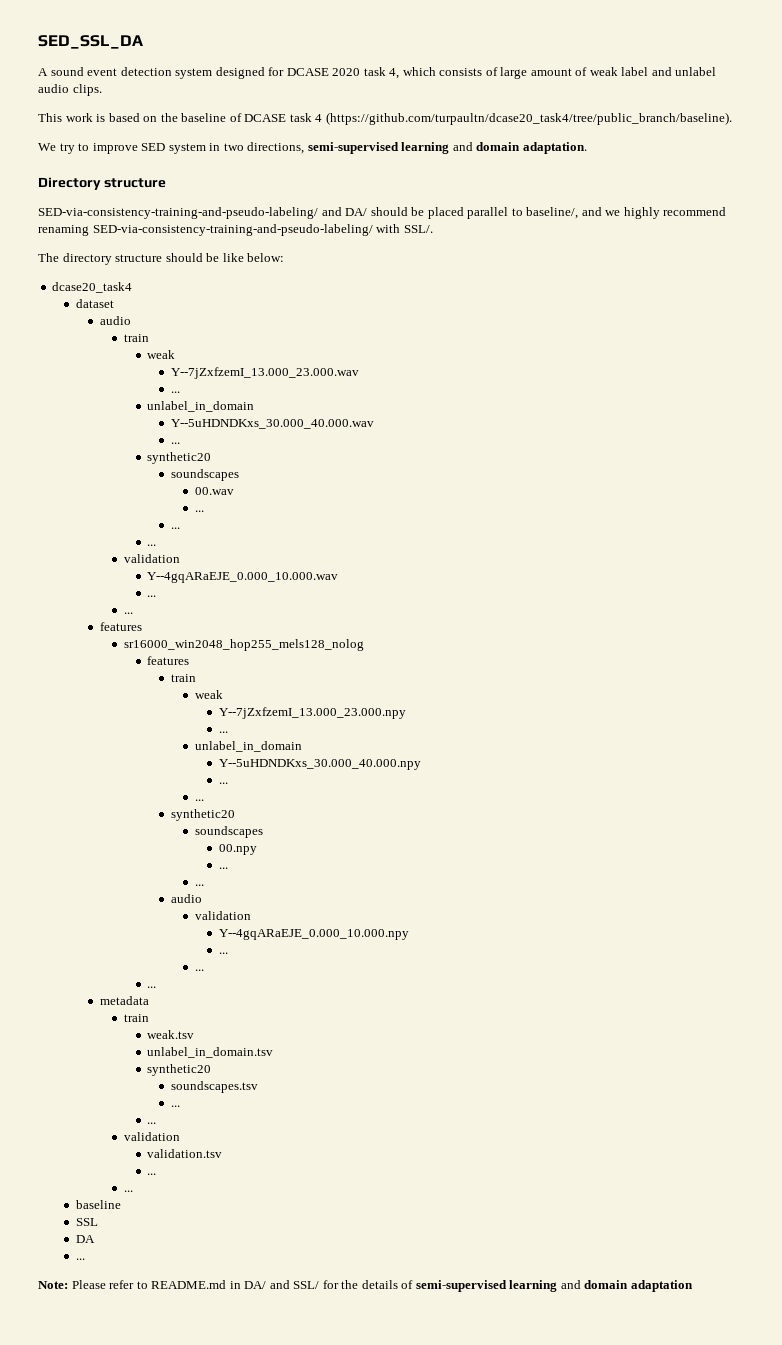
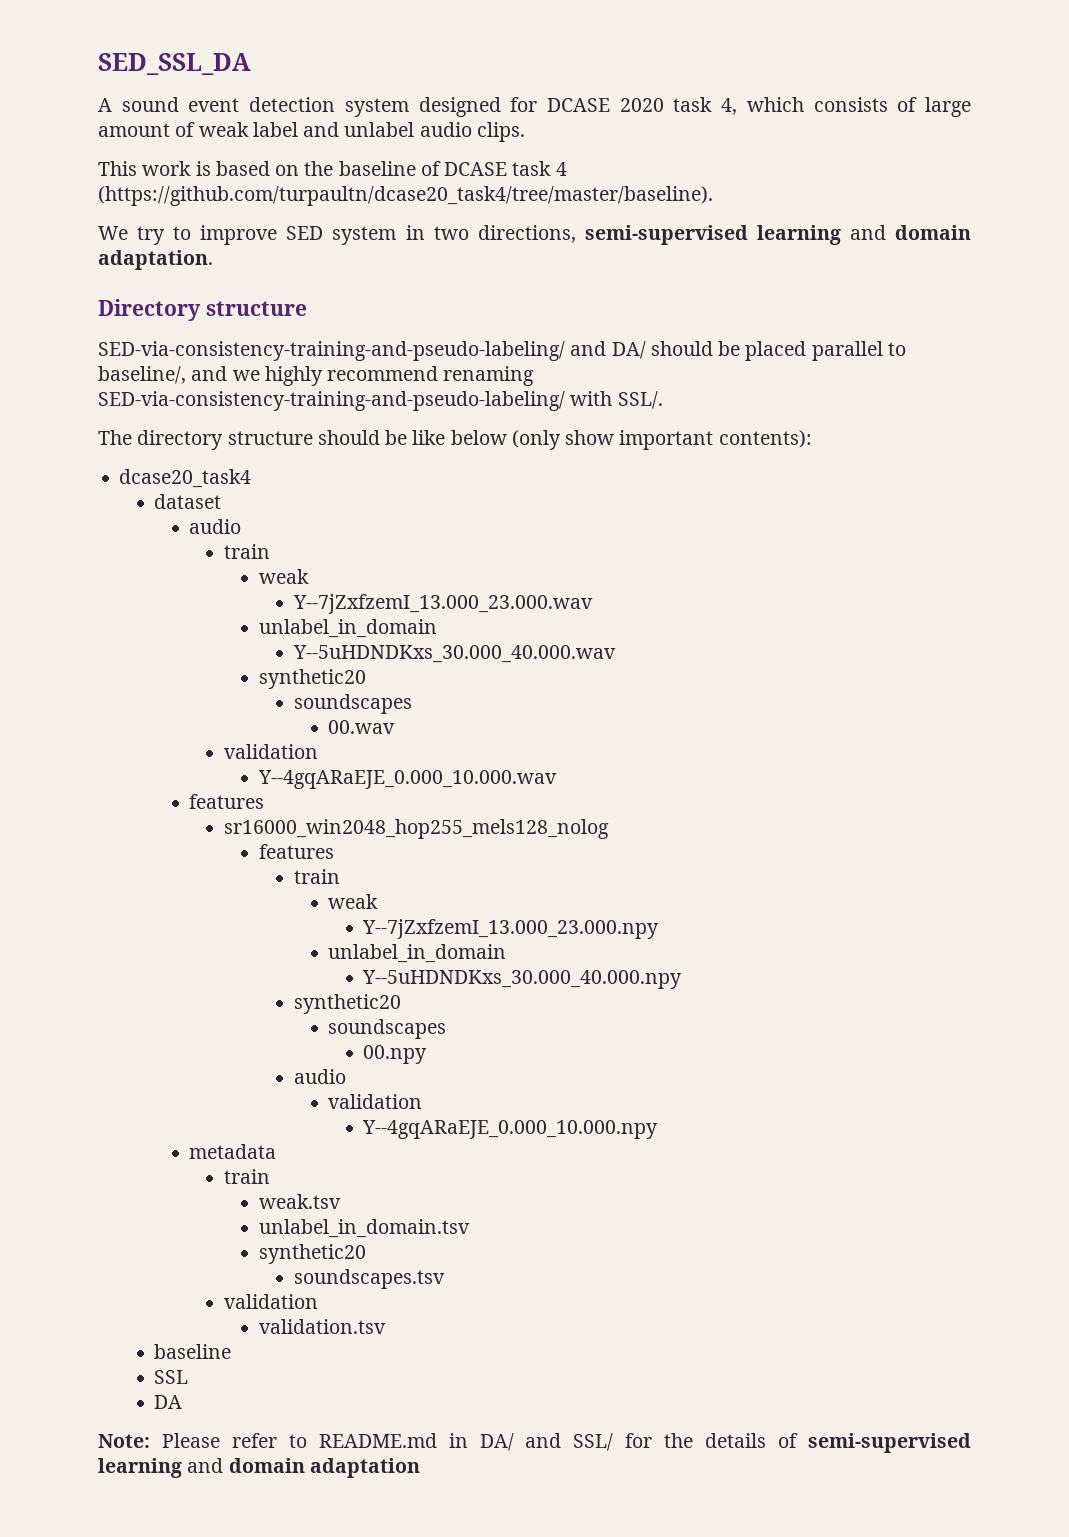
[325,112,732,125] (https://github.com/turpaultn/dcase20_task4/tree/public_branch/baseline). -> [98,186,713,206] (https://github.com/turpaultn/dcase20_task4/tree/master/baseline).
[247,253,285,262] below: -> [450,430,812,450] below (only show important contents):
[171,391,181,393] // ... -> (593, 604) none
[171,442,181,444] // ... -> (616, 654) none
[194,510,204,512] [171,527,181,529] [147,544,157,546] // ... // ... // ... -> (396, 727) none
[147,595,157,597] [123,612,133,614] // ... // ... -> (557, 779) none
[218,731,228,733] // ... -> (660, 929) none
[218,782,228,784] [194,799,204,801] // ... // ... -> (683, 979) none
[218,867,228,869] [194,884,204,886] // ... // ... -> (428, 1054) none
[218,952,228,954] [194,969,204,971] [147,986,157,988] // ... // ... // ... -> (659, 1129) none
[171,1105,181,1107] [147,1122,157,1124] // ... // ... -> (445, 1279) none
[147,1173,157,1175] [123,1190,133,1192] // ... // ... -> (386, 1326) none
[76,1258,86,1260] // ... -> (183, 1402) none

